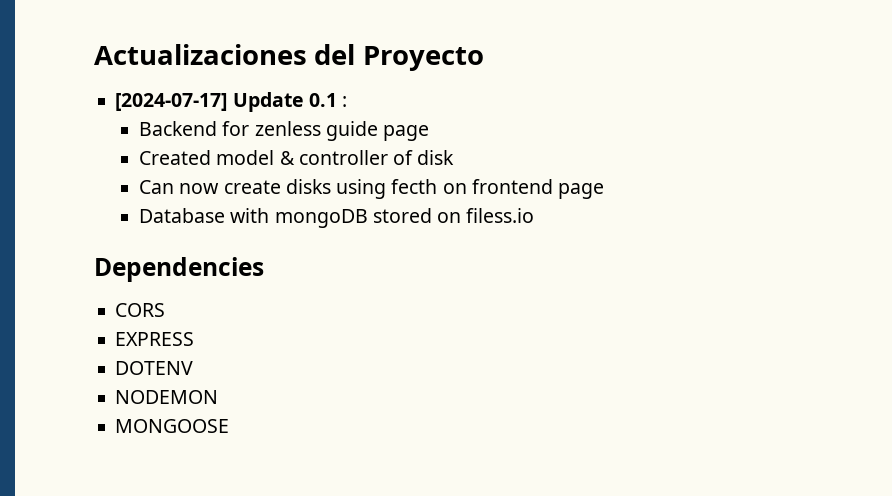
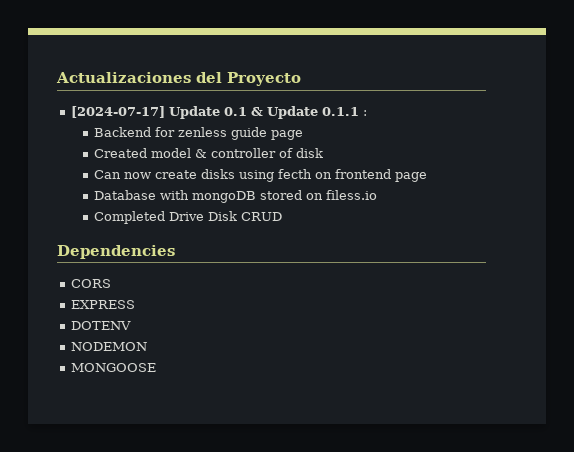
(337, 100) none -> [251,106,360,119] & Update 0.1.1
(535, 215) none -> [94,211,283,224] // Completed Drive Disk CRUD

